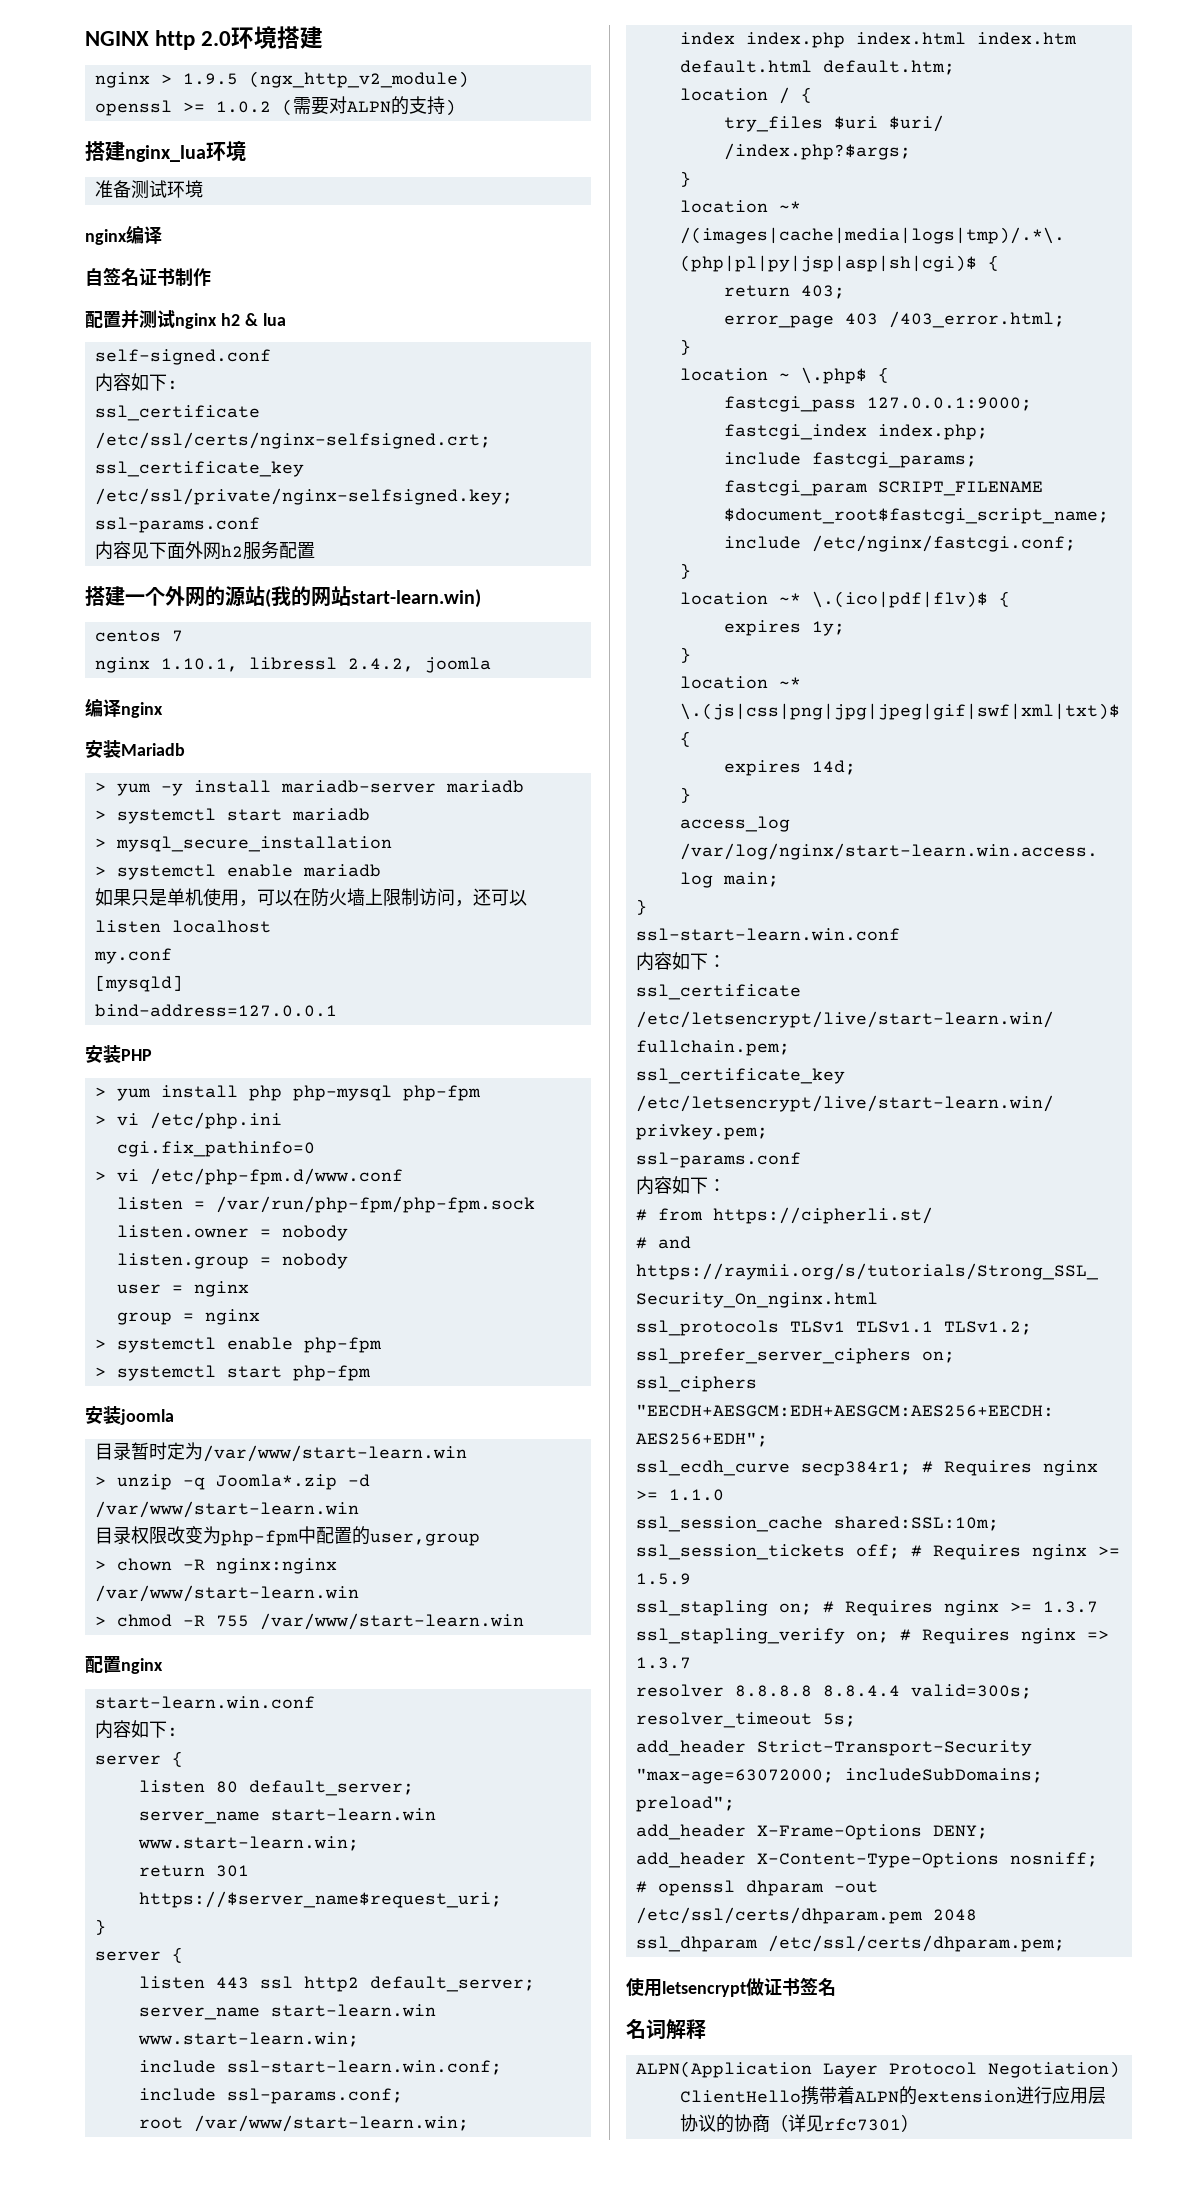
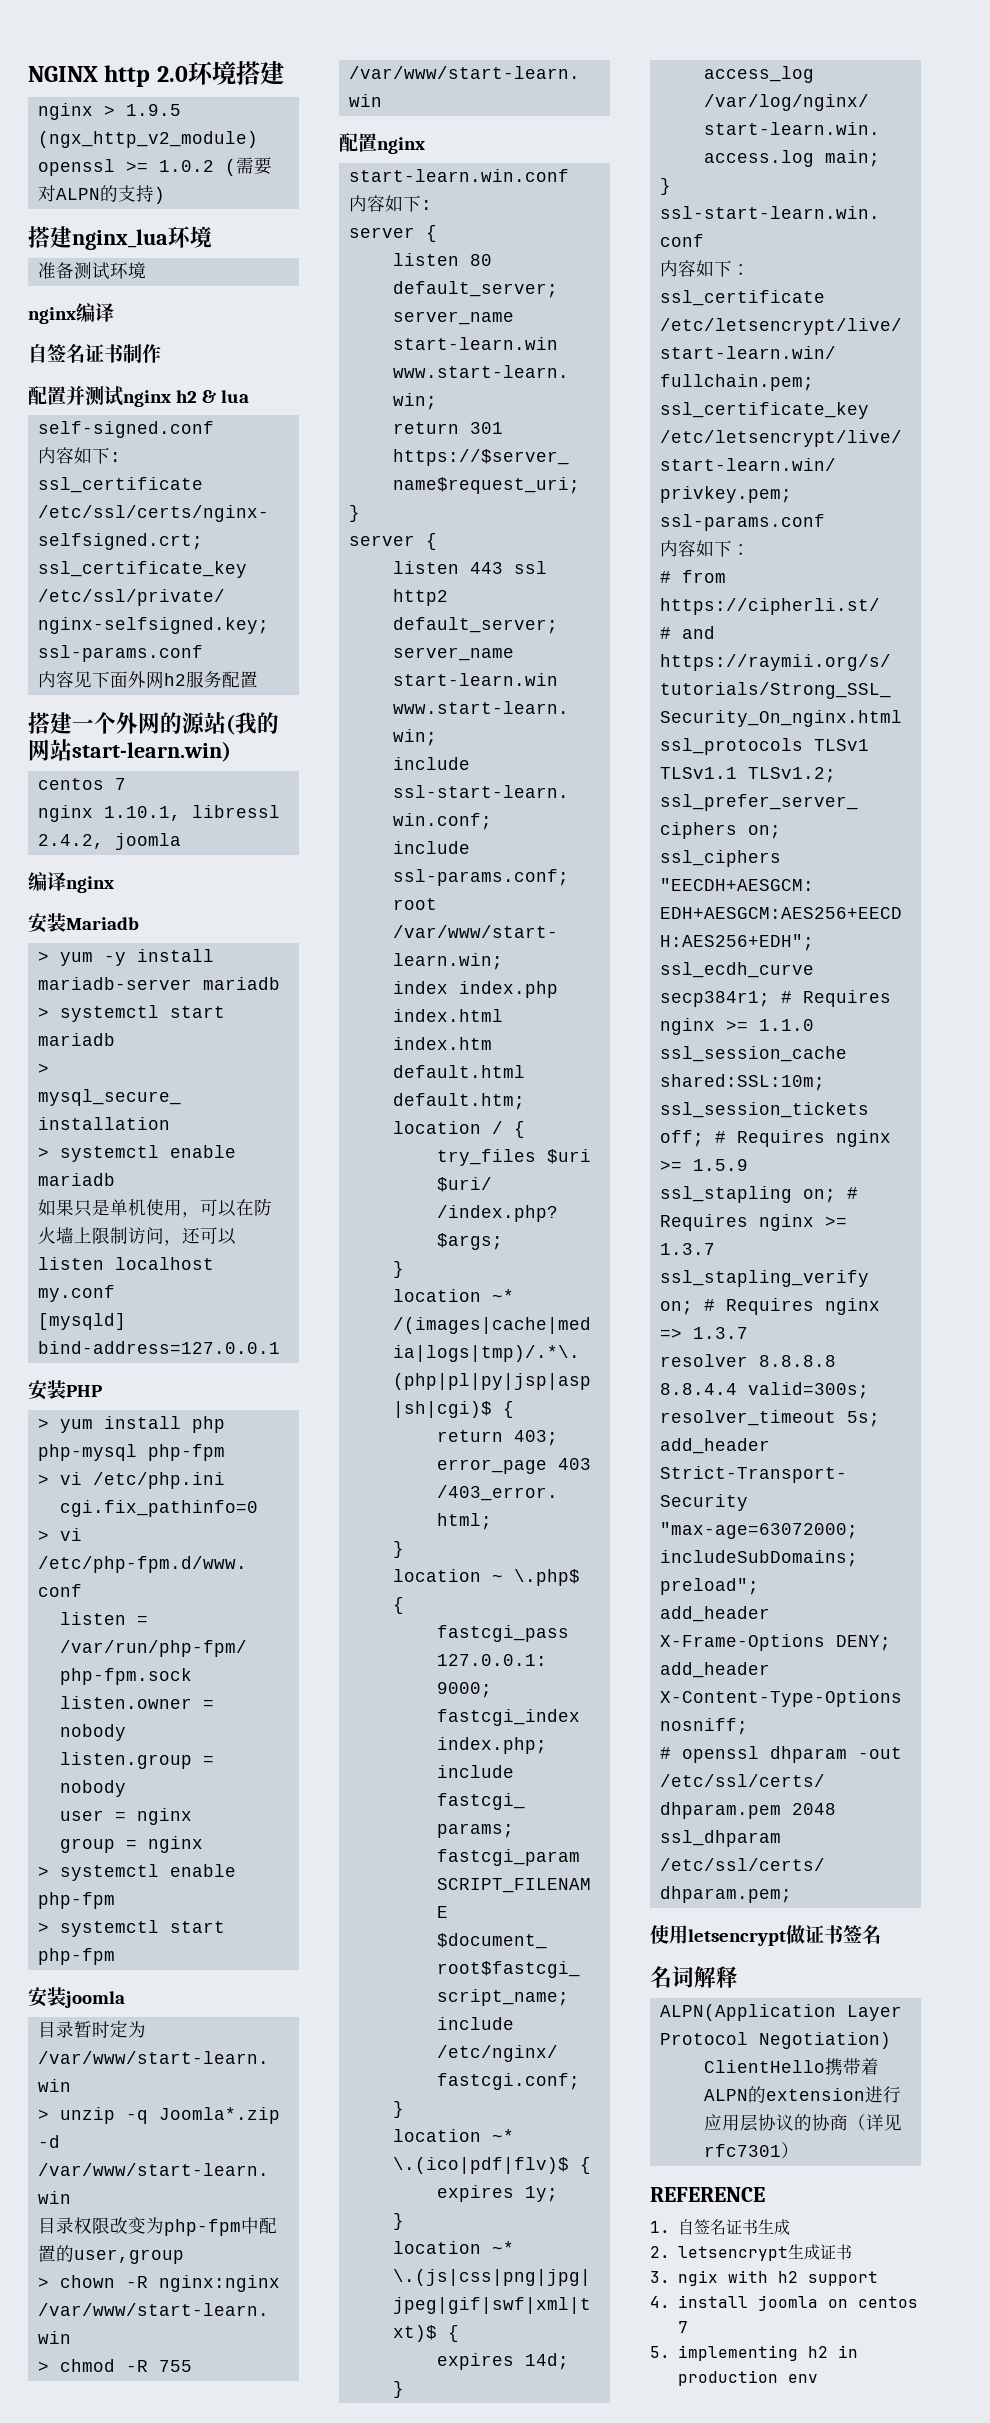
(919, 2123) none -> [650,2187,765,2202] [650,2219,790,2235] [650,2244,852,2261] [650,2270,878,2286] [650,2295,918,2311] [678,2321,688,2333] [650,2345,858,2361] [678,2370,818,2386] // REFERENCE // 1.自签名证书生成 // 2. letsencrypt生成证书 // 3. ngix with h2 support // 4. install joomla on centos 7 // 5. implementing h2 in production env

